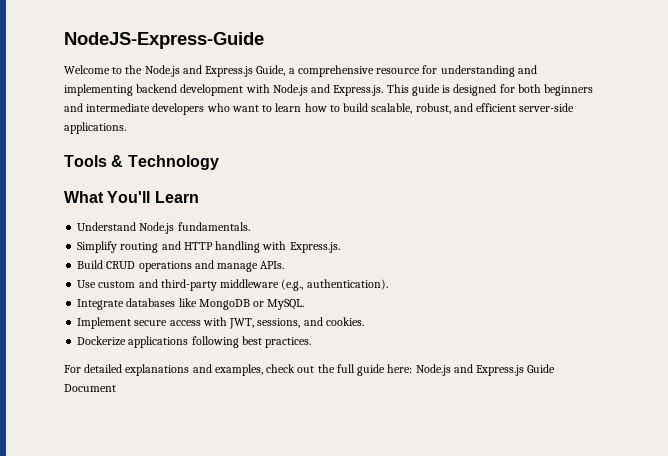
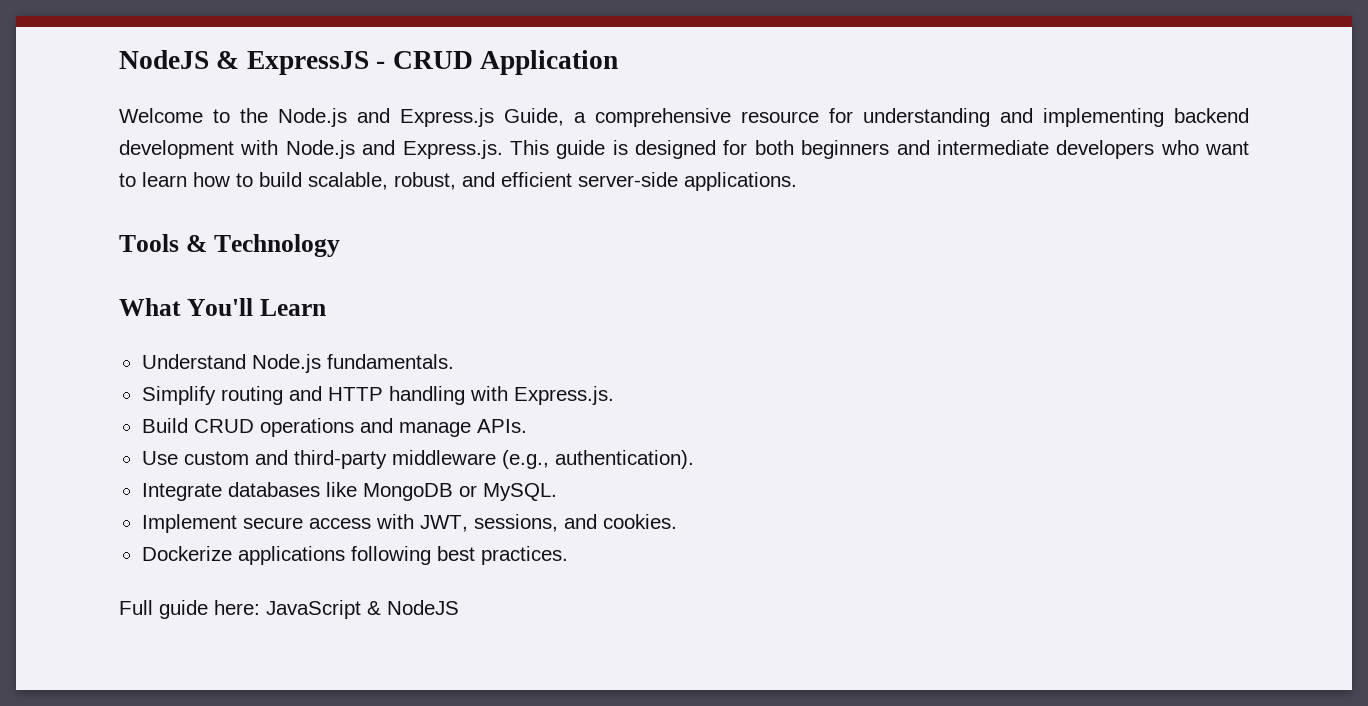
[64,32,264,49] NodeJS-Express-Guide -> [119,50,619,75] NodeJS & ExpressJS - CRUD Application
[64,364,556,376] [64,384,116,392] For detailed explanations and examples, check out the full guide here: Node.js and Express.js Guide Document -> [119,600,459,619] Full guide here: JavaScript & NodeJS

